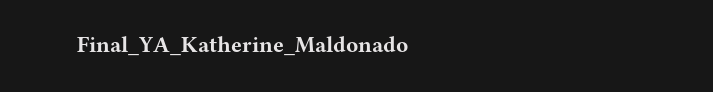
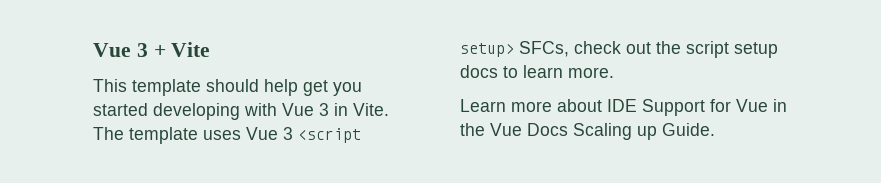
[77,36,408,56] Final_YA_Katherine_Maldonado -> [93,42,211,57] [93,79,362,96] [93,103,389,120] [93,127,361,144] [460,41,778,58] [460,65,614,78] [460,99,787,116] [460,123,715,140] Vue 3 + Vite // This template should help get you started developing with Vue 3 in Vite. The template uses Vue 3 <script setup> SFCs, check out the script setup docs to learn more. // Learn more about IDE Support for Vue in the Vue Docs Scaling up Guide.

